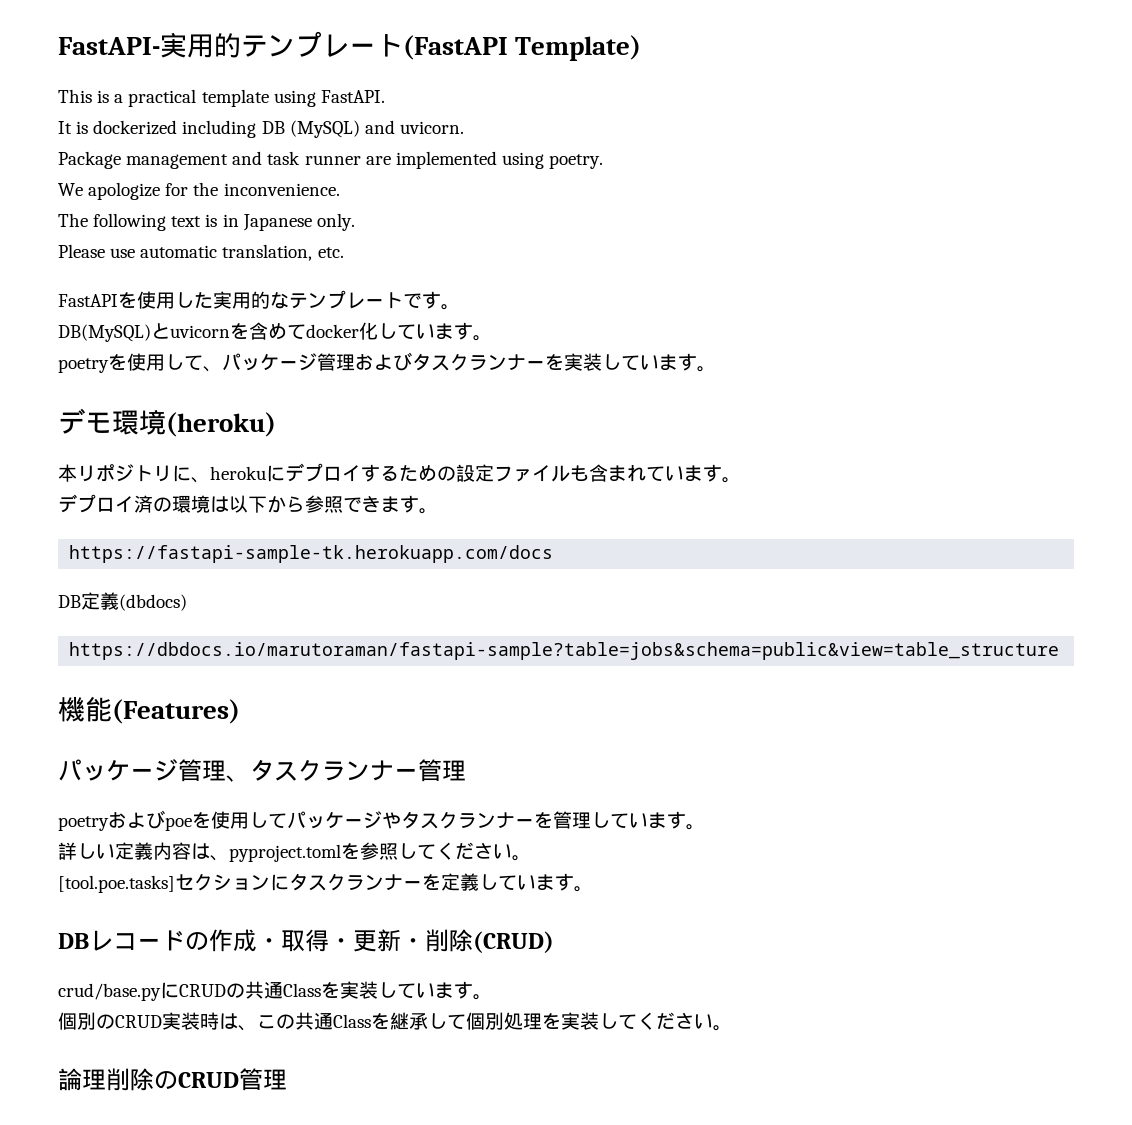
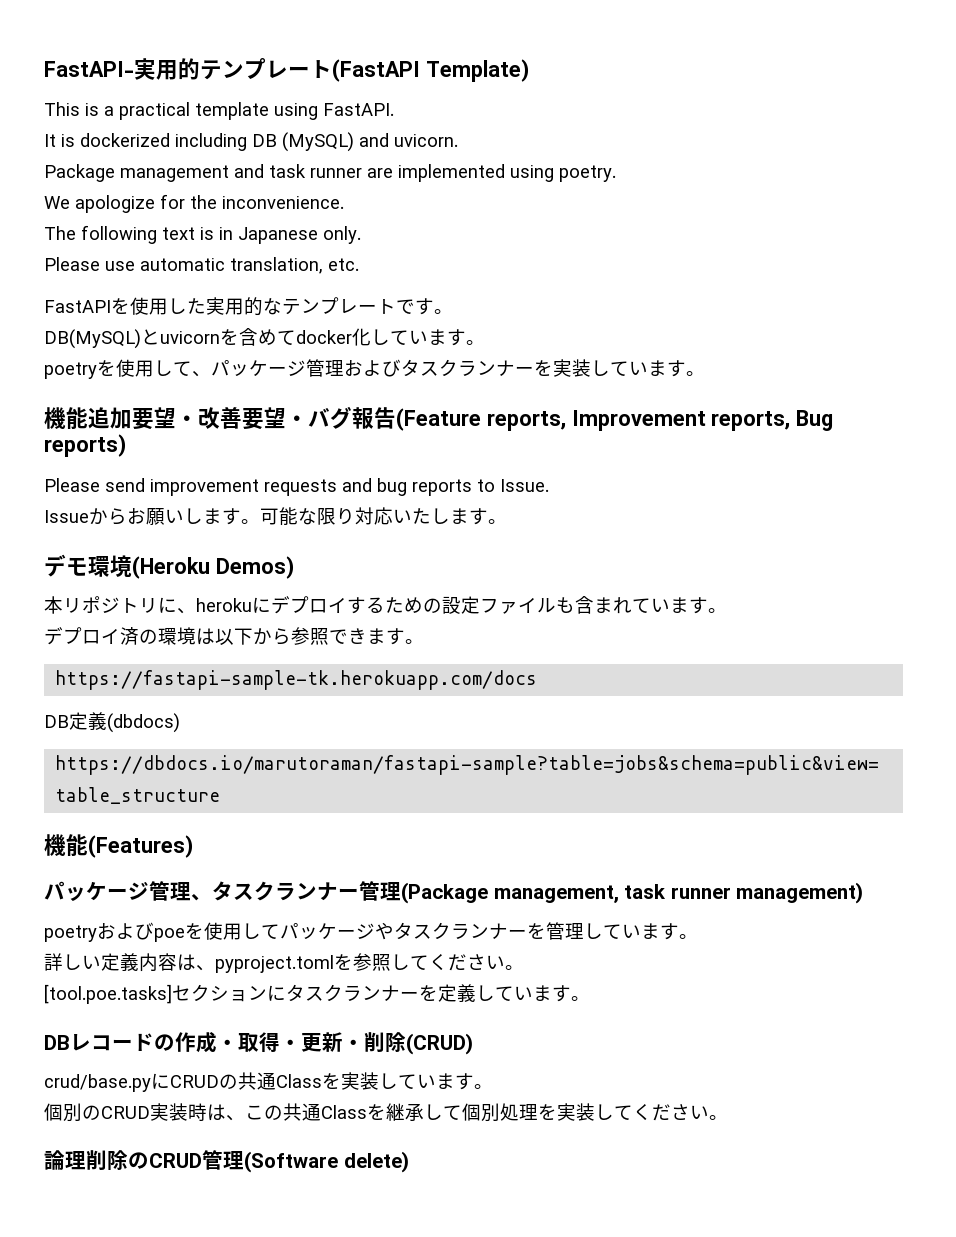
(716, 369) none -> [44,406,834,431] [44,434,126,457] [44,478,549,496] [44,507,507,526] // 機能追加要望・改善要望・バグ報告(Feature reports, Improvement reports, Bug reports) // Please send improvement requests and bug reports to Issue. // Issueからお願いします。可能な限り対応いたします。
[166,412,276,437] (heroku) -> [132,556,294,579] (Heroku Demos)
(466, 770) none -> [401,882,864,904] (Package management, task runner management)
(287, 1079) none -> [244,1151,409,1173] (Software delete)

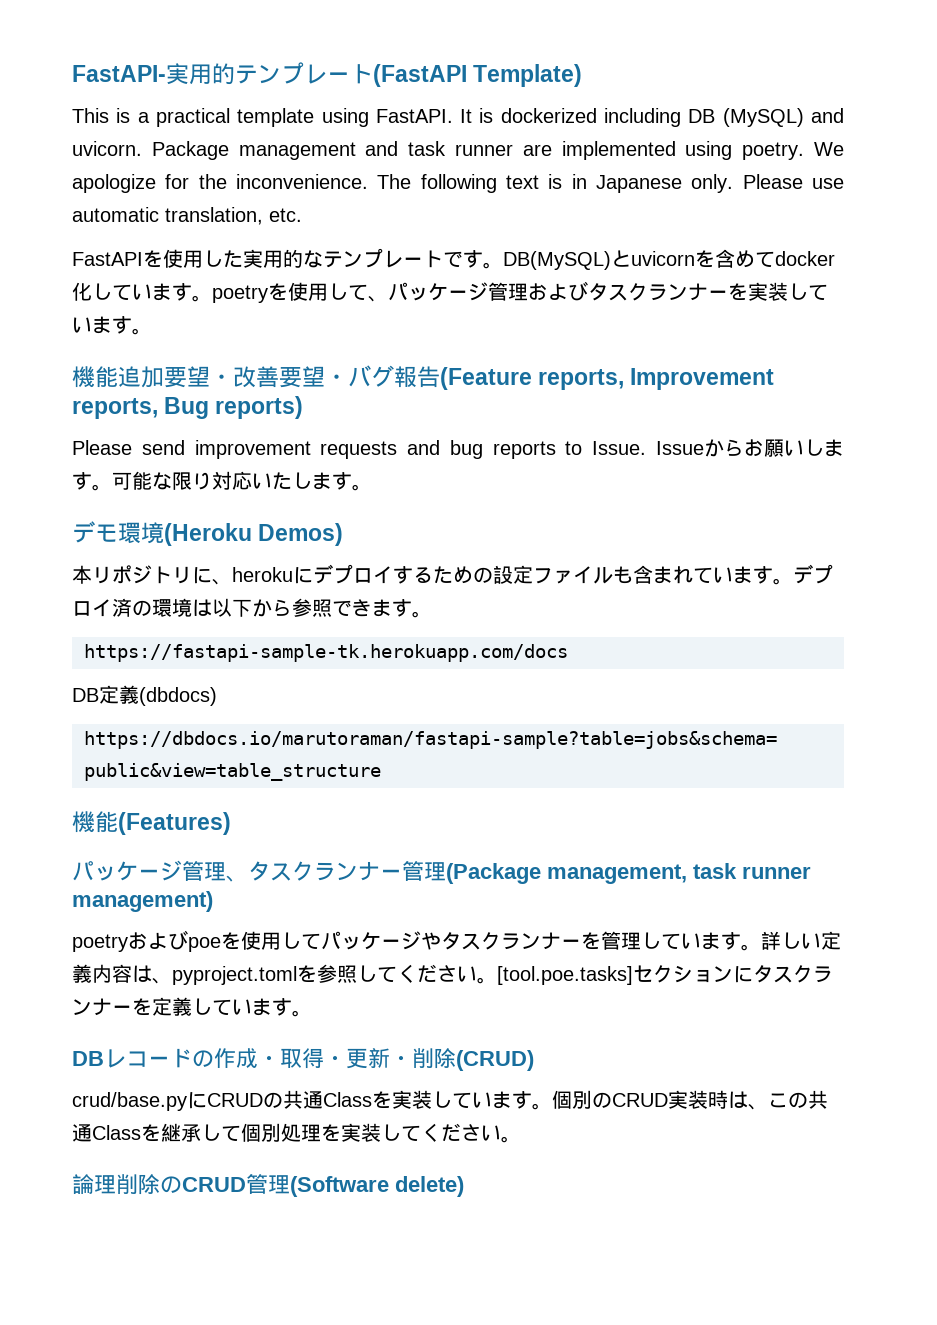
(394, 109) // -> (453, 116) none
(458, 140) // -> (142, 148) none
(616, 173) // -> (805, 151) none
(344, 202) // -> (368, 181) none
(361, 235) // -> (734, 183) none
(453, 311) // -> (503, 265) none
(485, 342) // -> (212, 298) none
(549, 485) // -> (647, 448) none
(727, 610) // -> (793, 581) none
(698, 936) // -> (761, 947) none
(524, 967) // -> (497, 980) none
(493, 1086) // -> (552, 1106) none

